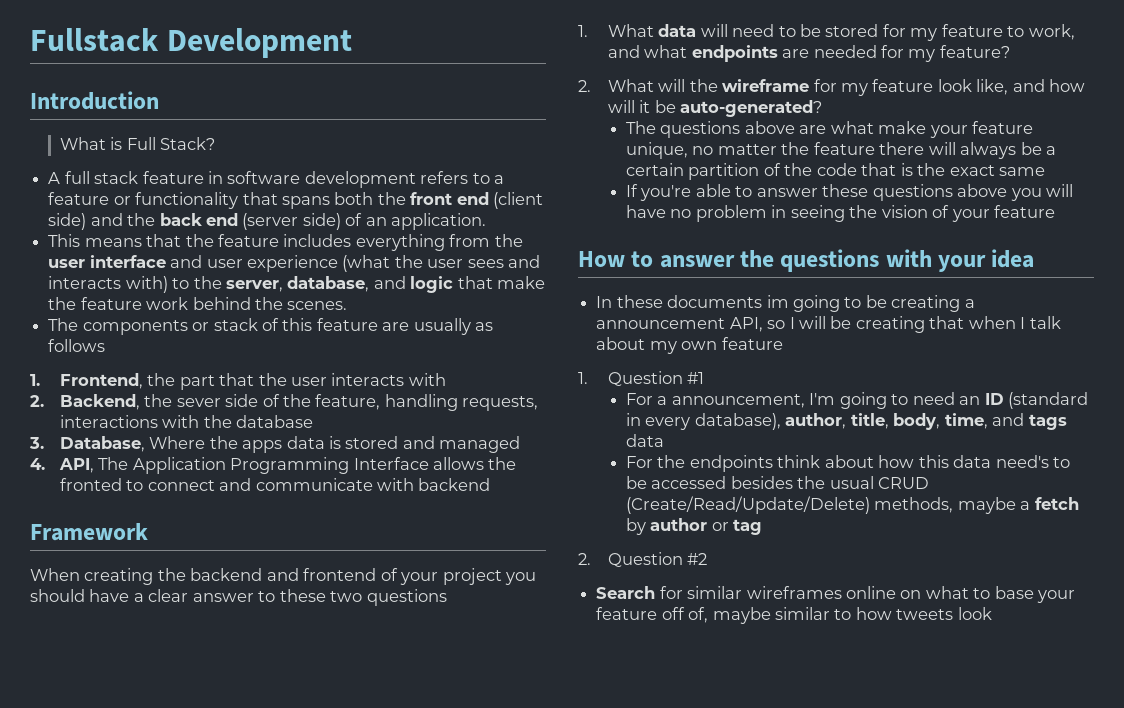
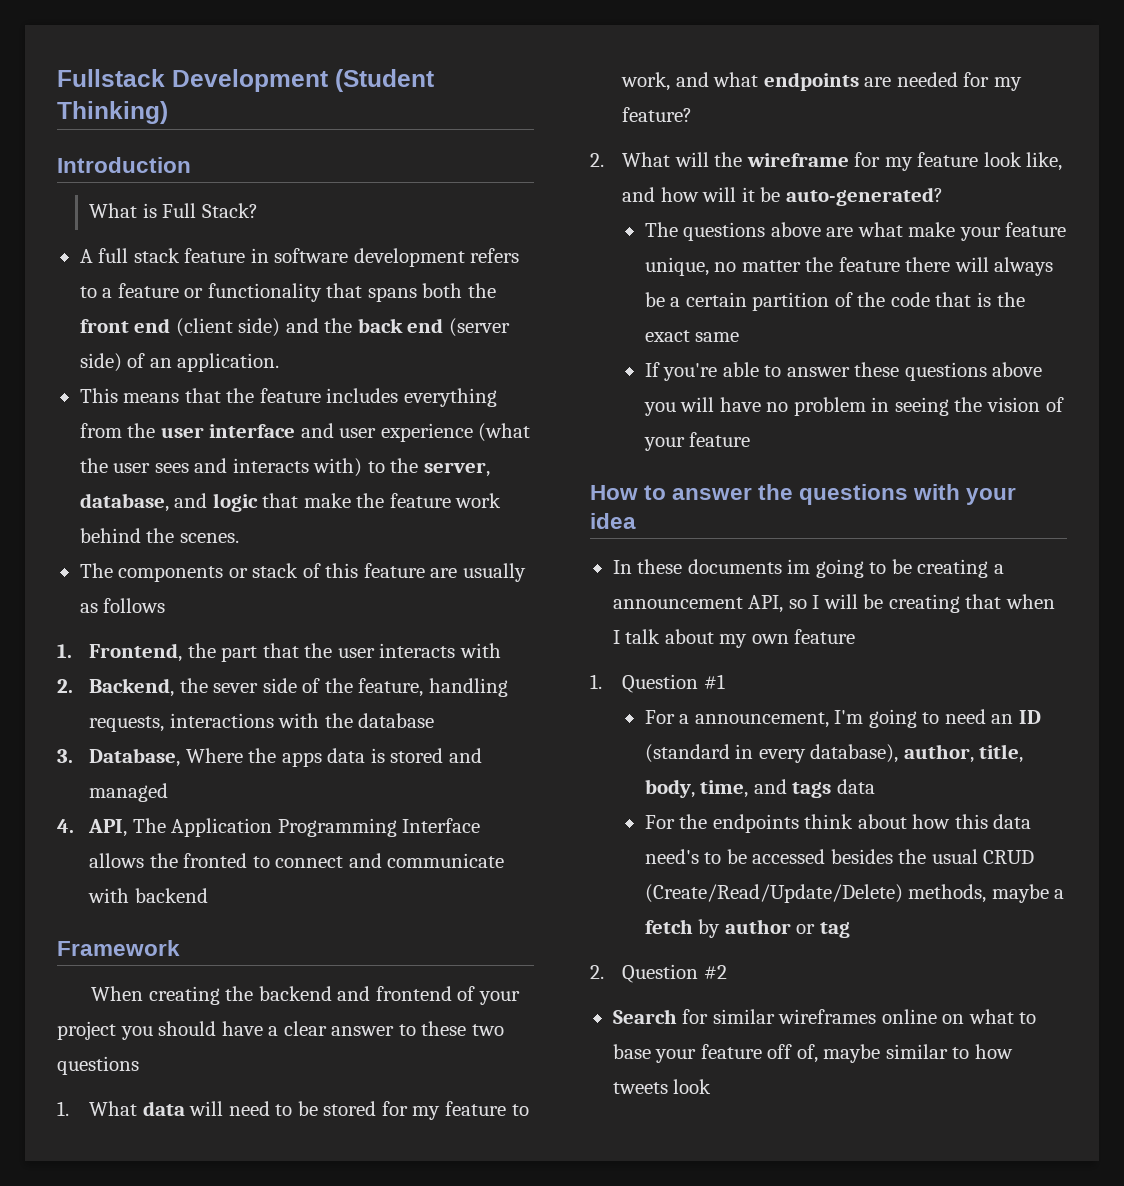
(352, 43) none -> [335,69,434,92] [57,101,168,124] (Student Thinking)

